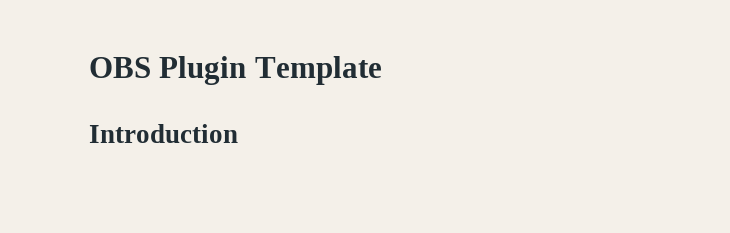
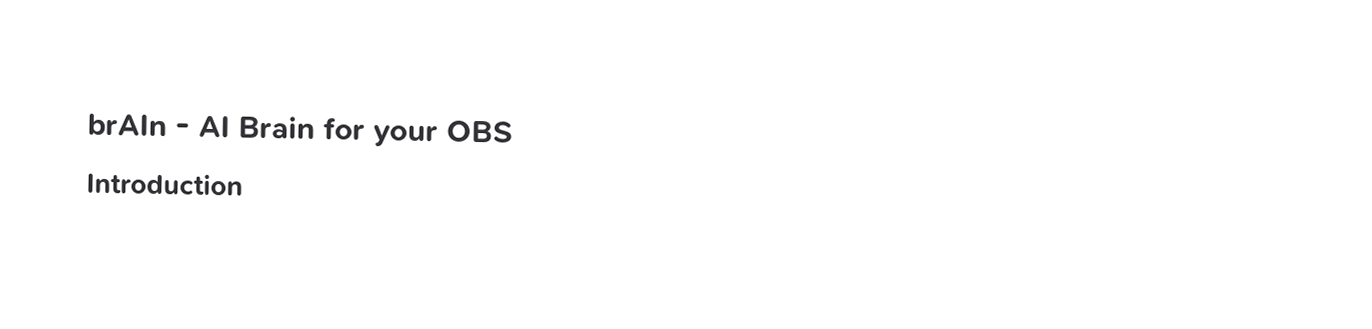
(89, 67) none -> [87,113,438,148] brAIn - AI Brain for your
[159,56,382,85] Plugin Template -> (513, 131) none

